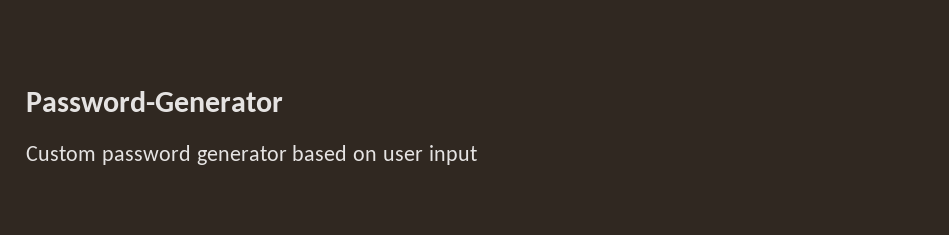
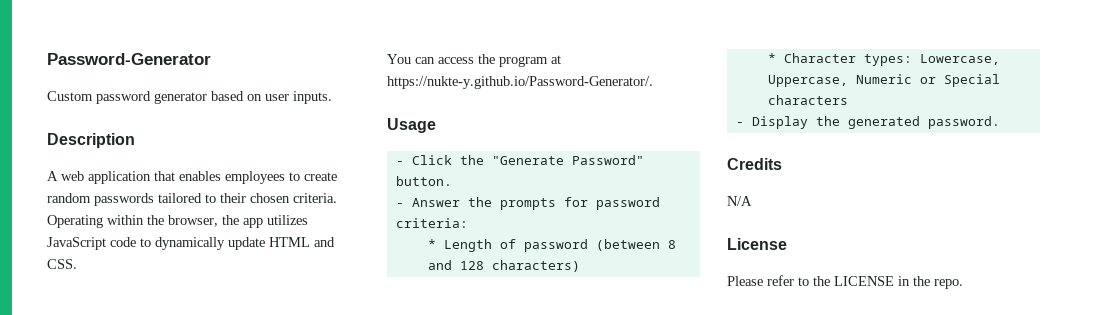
[428,145,477,165] input -> [293,91,332,104] [47,133,135,148] [47,171,337,184] [47,193,337,206] [47,215,308,228] [47,237,335,250] [47,259,77,269] [387,54,561,67] [387,76,653,89] [387,118,436,133] [395,155,644,165] [395,176,452,186] [395,197,660,210] [395,218,468,228] [427,239,676,252] [427,260,580,272] [767,53,1000,66] [767,74,1000,87] [767,95,848,105] [735,116,1000,129] [727,158,782,170] [727,196,752,206] [727,238,787,250] [727,275,963,289] inputs. // Description // A web application that enables employees to create random passwords tailored to their chosen criteria. Operating within the browser, the app utilizes JavaScript code to dynamically update HTML and CSS. // You can access the program at https://nukte-y.github.io/Password-Generator/. // Usage // - Click the "Generate Password" button. // - Answer the prompts for password criteria: // * Length of password (between 8 and 128 characters) // * Character types: Lowercase, Uppercase, Numeric or Special characters // - Display the generated password. // Credits // N/A // License // Please refer to the LICENSE in the repo.

